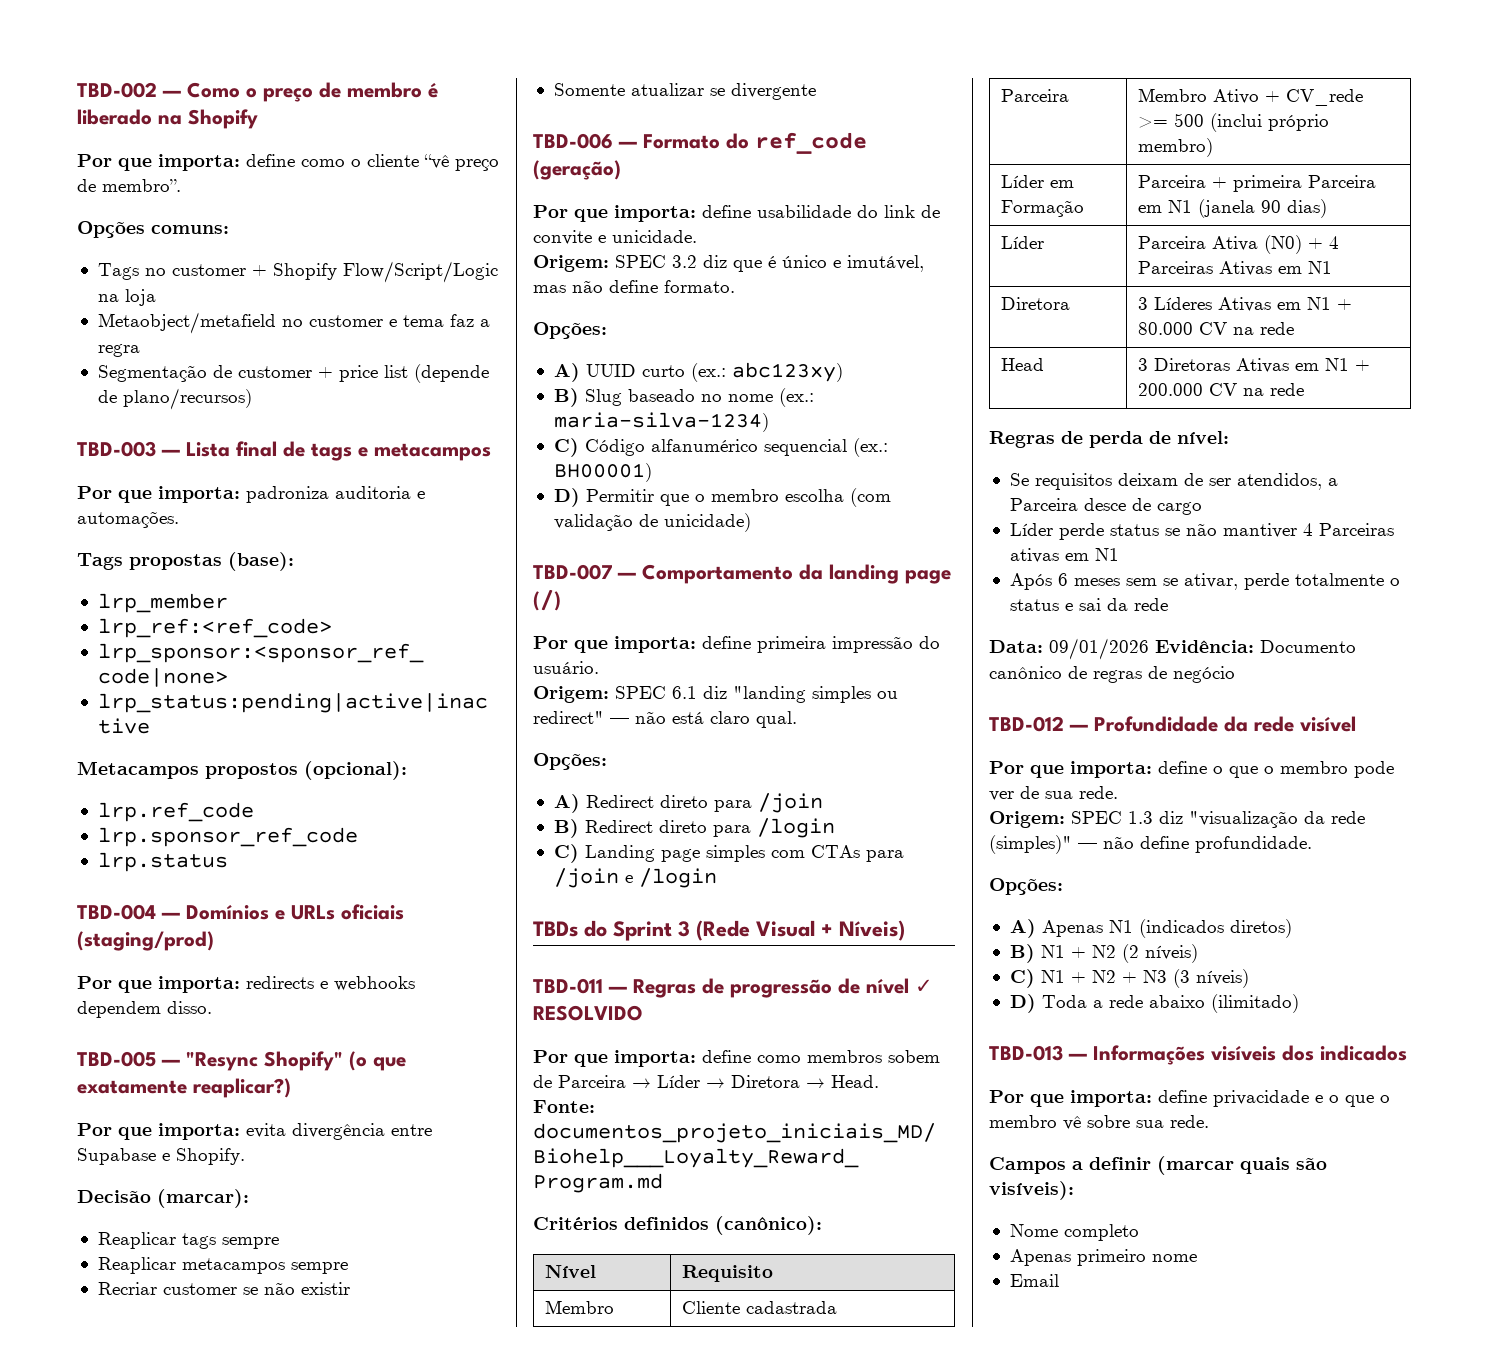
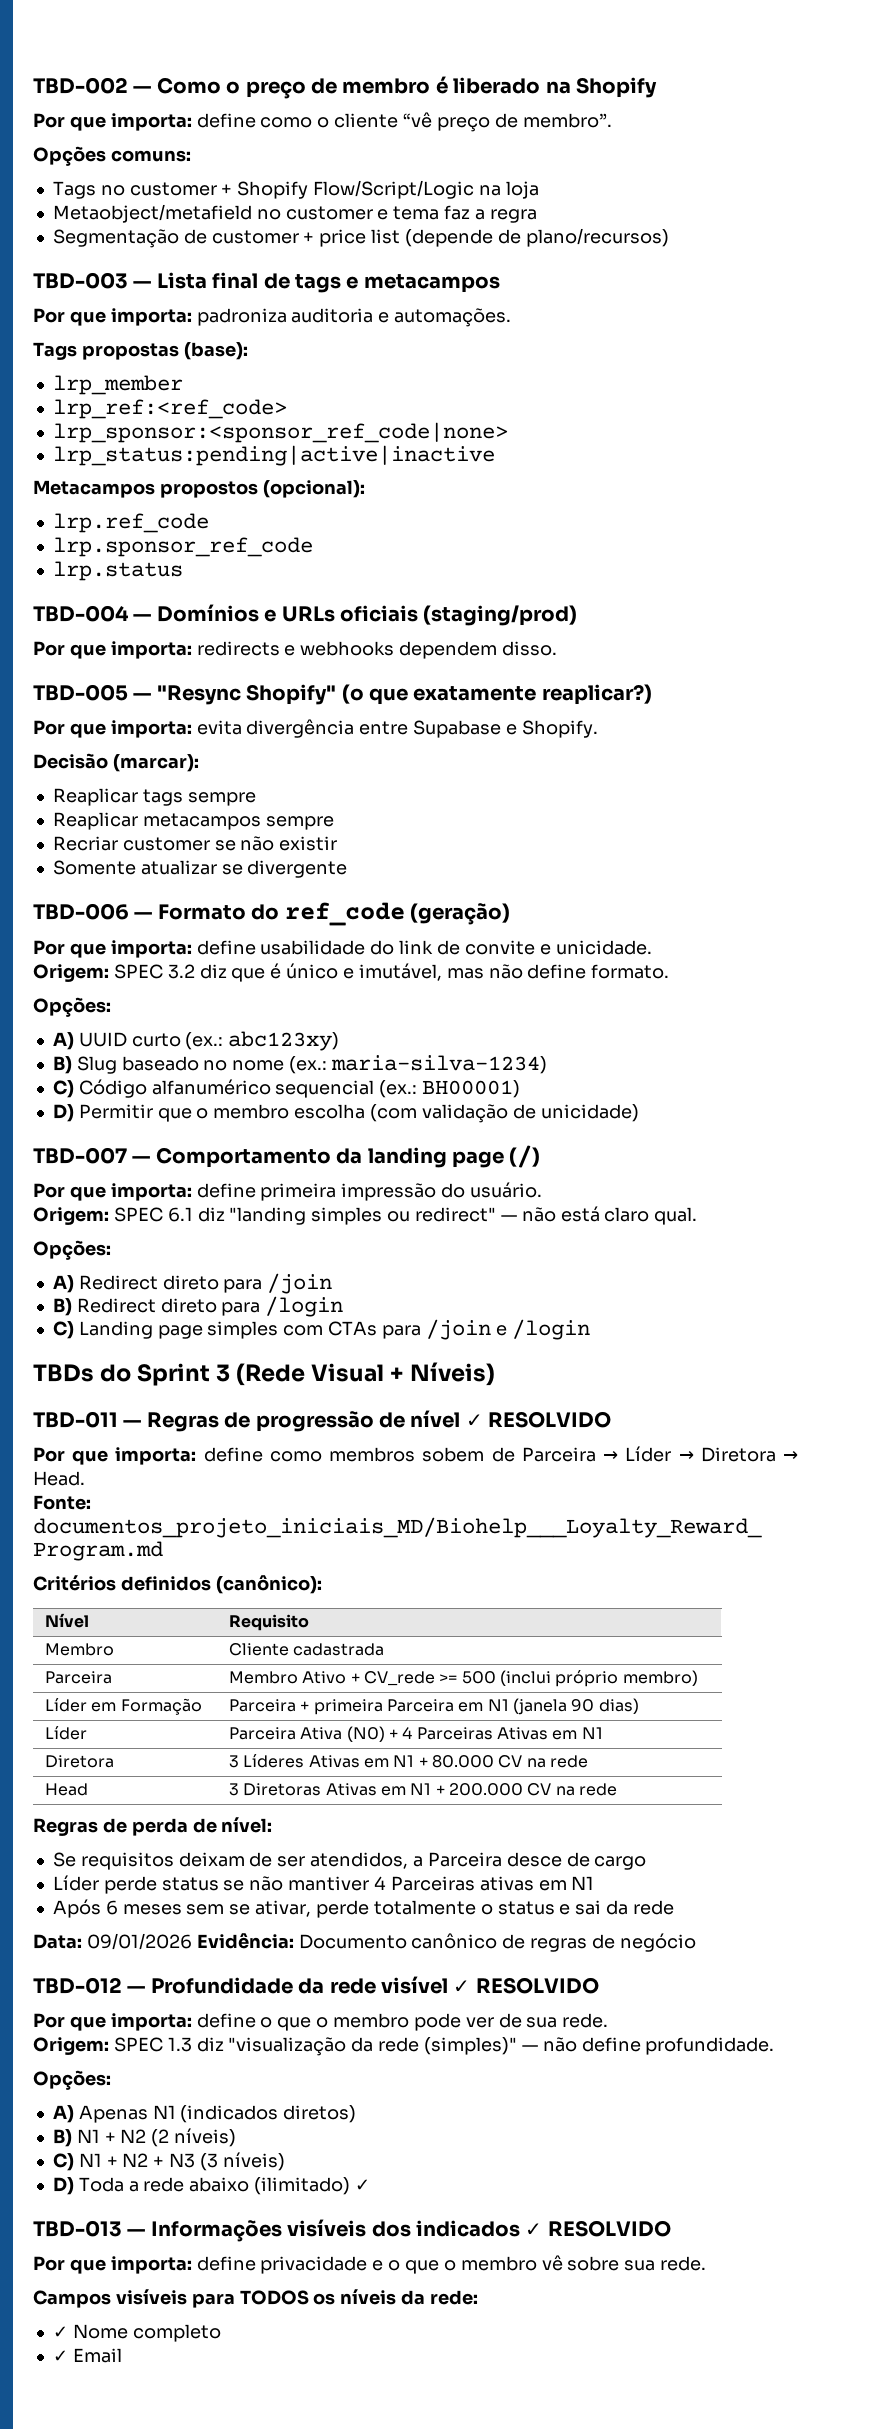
(1356, 724) none -> [453,1977,599,1994] ✓ RESOLVIDO
(1299, 1003) none -> [354,2179,370,2191] ✓
(1407, 1053) none -> [525,2220,671,2237] ✓ RESOLVIDO
[1072,1156,1327,1175] [989,1181,1074,1200] a definir (marcar quais são visíveis): // -> [115,2289,479,2308] [52,2326,68,2338] visíveis para TODOS os níveis da rede: // ✓
[1009,1249,1197,1266] Apenas primeiro nome // -> [52,2350,68,2362] ✓

